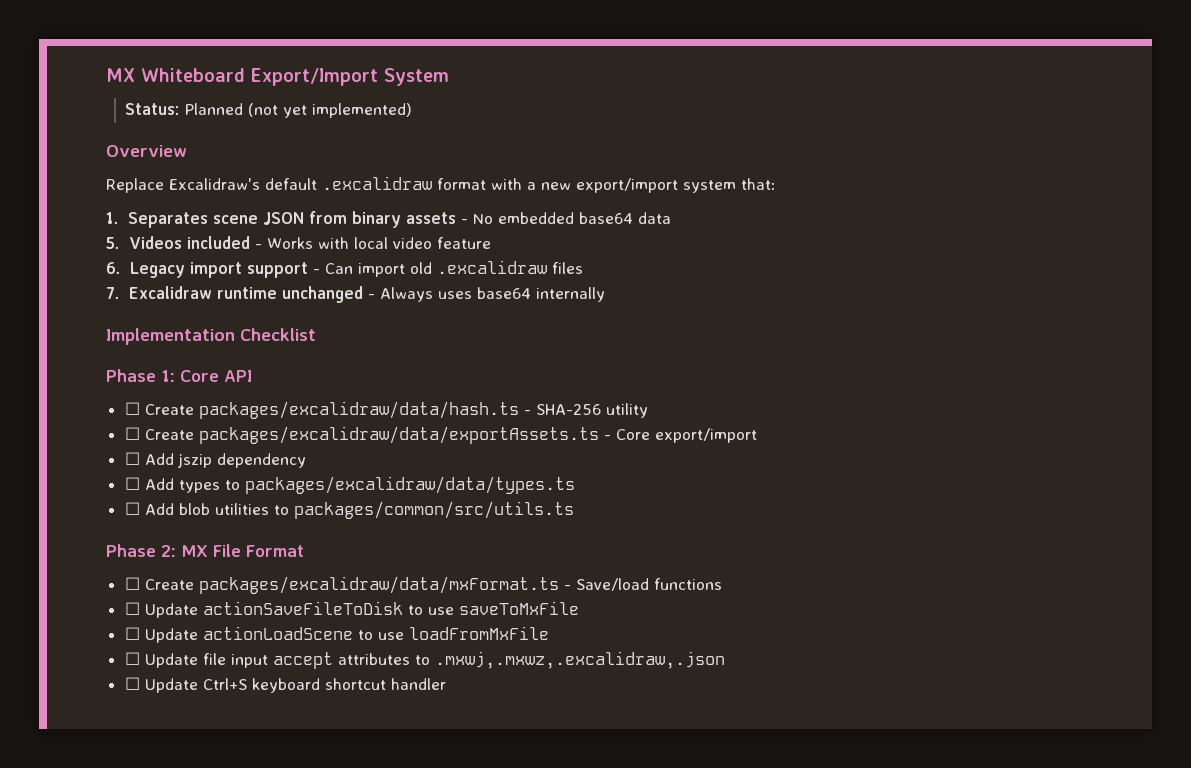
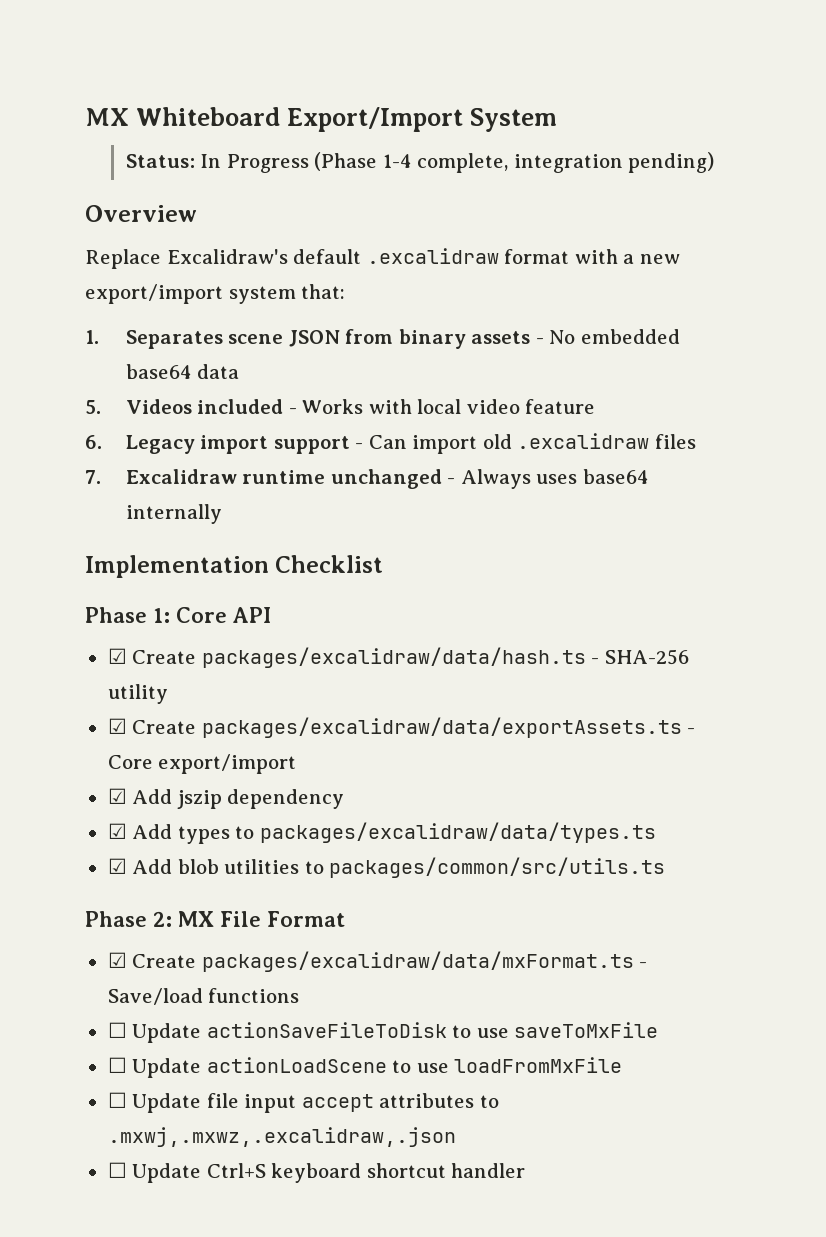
[184,103,413,118] Planned (not yet implemented) -> [200,152,715,173] In Progress (Phase 1-4 complete, integration pending)
[124,402,140,415] ☐ -> [107,648,127,664] ☑
[124,427,140,440] ☐ -> [107,718,127,734] ☑
[124,452,140,465] ☐ -> [107,788,127,804] ☑
[124,477,140,490] ☐ -> [107,823,127,839] ☑
[124,502,140,515] ☐ -> [107,858,127,874] ☑
[124,577,140,590] ☐ -> [107,952,127,968] ☑

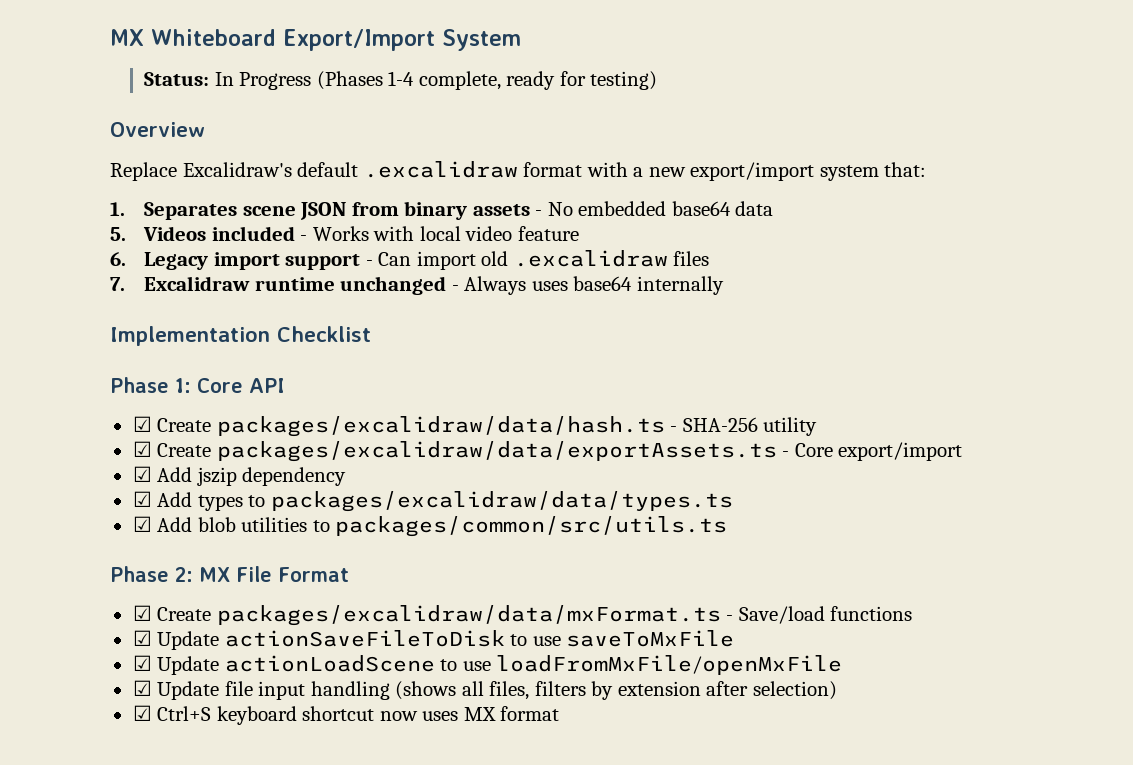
[314,152,378,171] (Phase -> [316,71,383,90] (Phases
[513,152,715,173] integration pending) -> [506,71,658,90] ready for testing)
[107,1022,127,1038] ☐ -> [132,630,152,646] ☑
[107,1057,127,1073] ☐ -> [132,655,152,671] ☑
[454,1057,623,1073] [107,1092,127,1108] loadFromMxFile // ☐ -> [496,655,843,675] [132,680,152,696] loadFromMxFile/openMxFile // ☑
[301,1093,499,1112] [107,1127,456,1147] [107,1162,526,1183] accept attributes to .mxwj,.mxwz,.excalidraw,.json // ☐ Update Ctrl+S keyboard shortcut handler -> [310,681,837,700] [132,705,560,725] handling (shows all files, filters by extension after selection) // ☑ Ctrl+S keyboard shortcut now uses MX format

